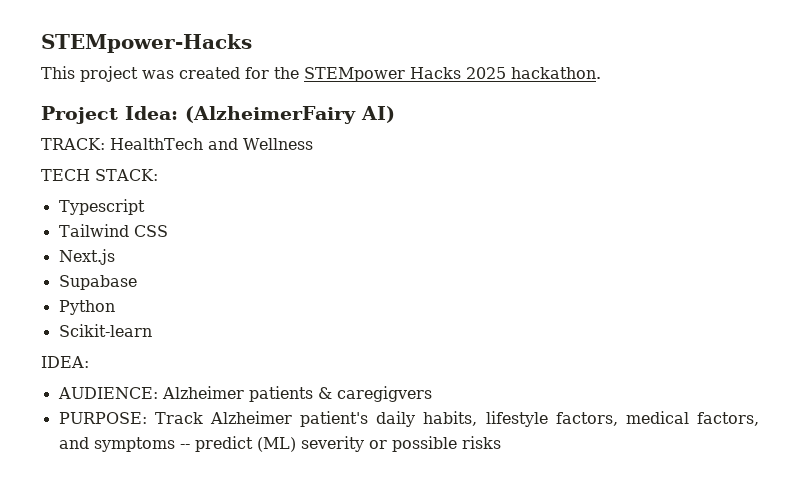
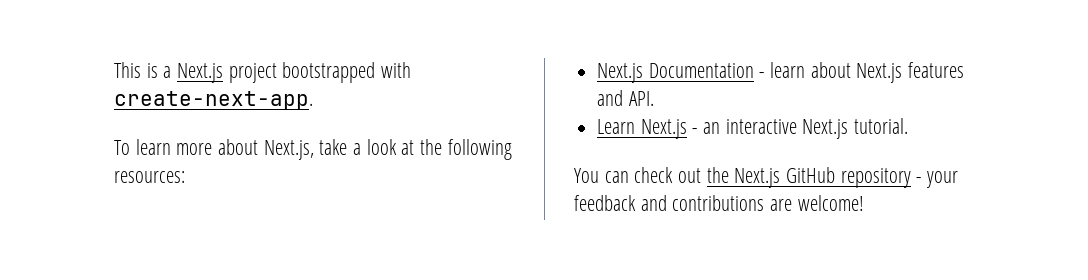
[41,34,252,53] [41,66,601,82] [41,106,395,124] [41,138,313,150] [41,169,158,181] [58,199,145,215] [58,224,168,237] [58,249,115,265] [58,275,137,290] [58,300,115,315] [58,324,152,337] [41,356,89,368] [57,386,432,402] [58,411,759,427] [58,436,501,452] STEMpower-Hacks // This project was created for the STEMpower Hacks 2025 hackathon. // Project Idea: (AlzheimerFairy AI) // TRACK: HealthTech and Wellness // TECH STACK: // Typescript // Tailwind CSS // Next.js // Supabase // Python // Scikit-learn // IDEA: // AUDIENCE: Alzheimer patients & caregigvers // PURPOSE: Track Alzheimer patient's daily habits, lifestyle factors, medical factors, and symptoms -- predict (ML) severity or possible risks -> [114,62,412,83] [114,91,313,110] [114,139,512,160] [114,171,185,183] [597,62,965,83] [597,90,654,106] [597,118,909,139] [574,167,959,188] [574,195,864,211] This is a Next.js project bootstrapped with create-next-app. // To learn more about Next.js, take a look at the following resources: // Next.js Documentation - learn about Next.js features and API. // Learn Next.js - an interactive Next.js tutorial. // You can check out the Next.js GitHub repository - your feedback and contributions are welcome!

